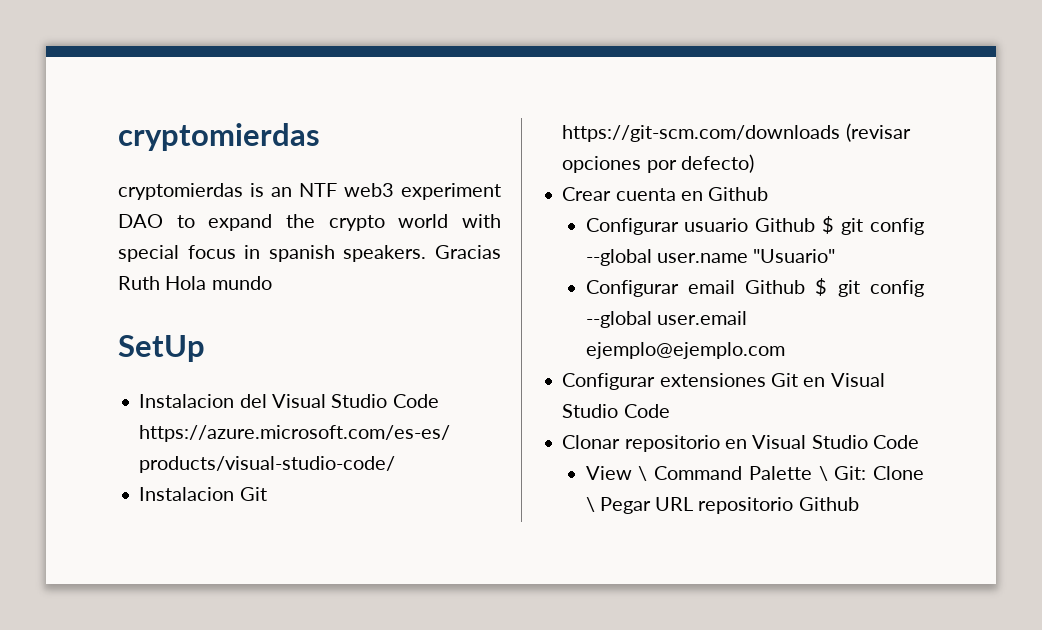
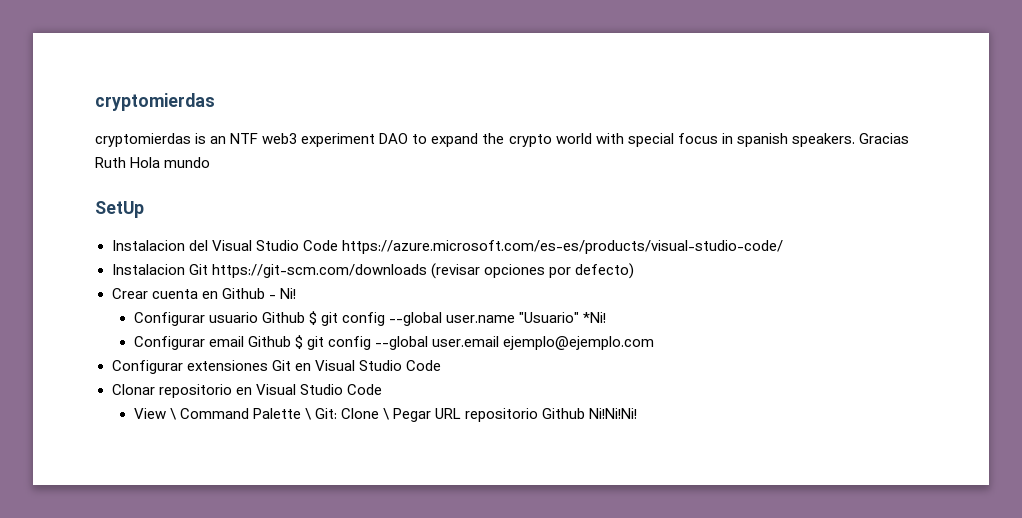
(769, 194) none -> [268,288,296,299] - Ni!
(836, 256) none -> [583,312,607,323] *Ni!
(859, 504) none -> [589,408,638,419] Ni!Ni!Ni!

